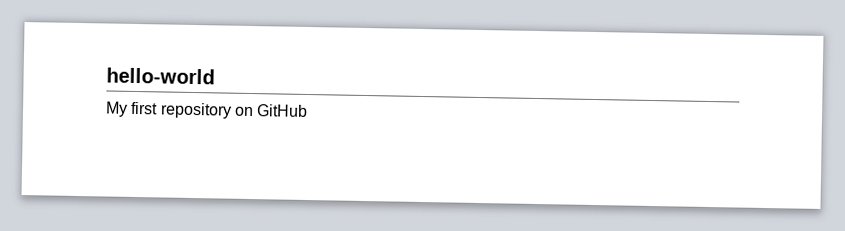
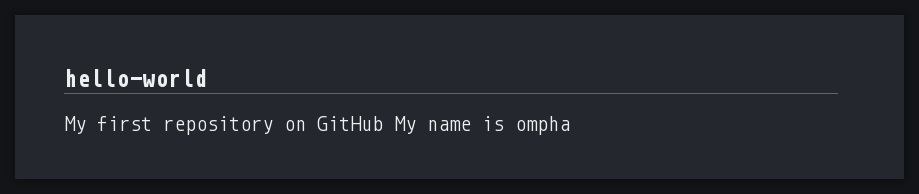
(309, 111) none -> [394,116,570,135] My name is ompha

